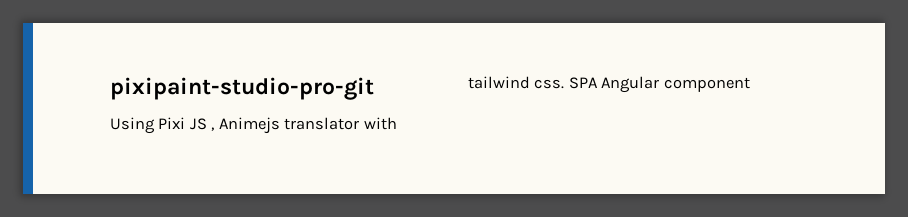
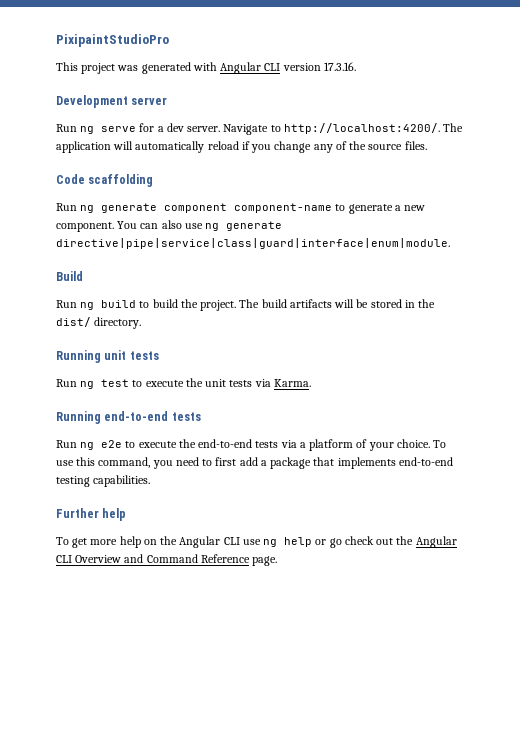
[110,77,374,100] [110,117,397,134] [468,76,750,93] pixipaint-studio-pro-git // Using Pixi JS , Animejs translator with tailwind css. SPA Angular component -> [56,34,169,47] [56,62,356,74] [56,95,168,108] [56,123,464,135] [56,141,427,153] [56,174,154,187] [56,203,426,214] [56,220,283,232] [56,238,450,249] [56,271,83,281] [56,299,436,311] [56,317,142,329] [56,350,159,363] [56,378,311,389] [56,411,201,424] [56,439,447,451] [56,457,453,469] [56,475,151,487] [56,508,127,521] [56,536,457,548] [56,554,278,566] PixipaintStudioPro // This project was generated with Angular CLI version 17.3.16. // Development server // Run ng serve for a dev server. Navigate to http://localhost:4200/. The application will automatically reload if you change any of the source files. // Code scaffolding // Run ng generate component component-name to generate a new component. You can also use ng generate directive|pipe|service|class|guard|interface|enum|module. // Build // Run ng build to build the project. The build artifacts will be stored in the dist/ directory. // Running unit tests // Run ng test to execute the unit tests via Karma. // Running end-to-end tests // Run ng e2e to execute the end-to-end tests via a platform of your choice. To use this command, you need to first add a package that implements end-to-end testing capabilities. // Further help // To get more help on the Angular CLI use ng help or go check out the Angular CLI Overview and Command Reference page.

